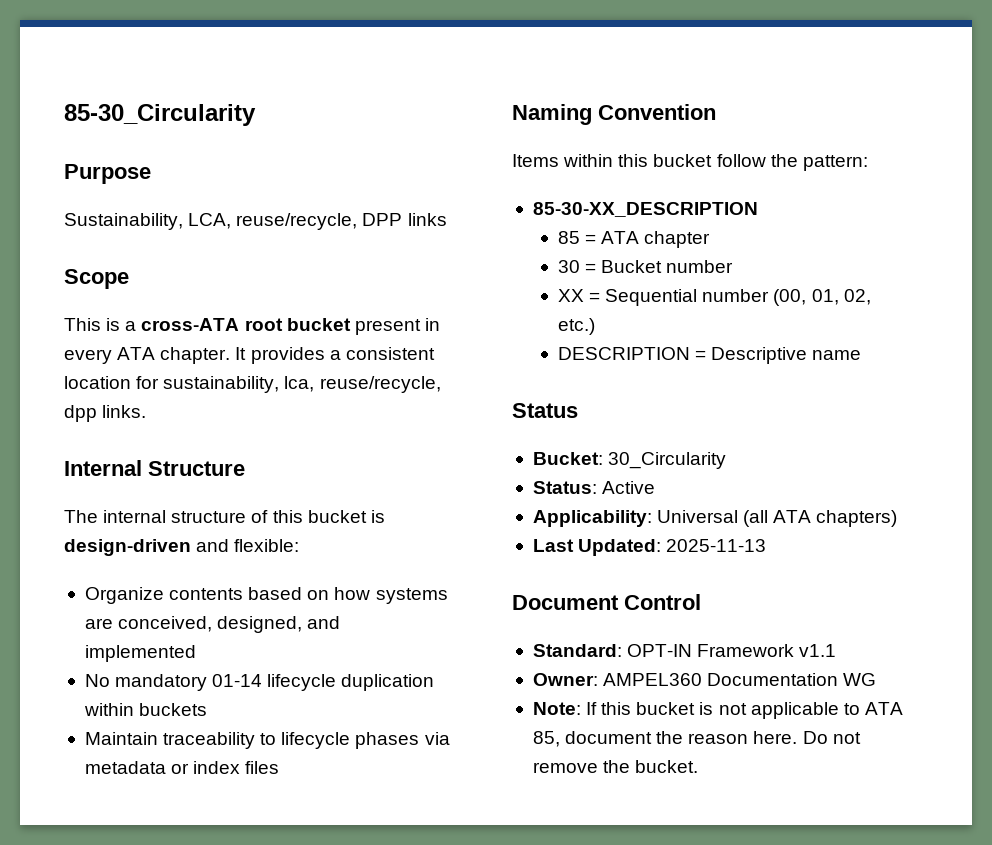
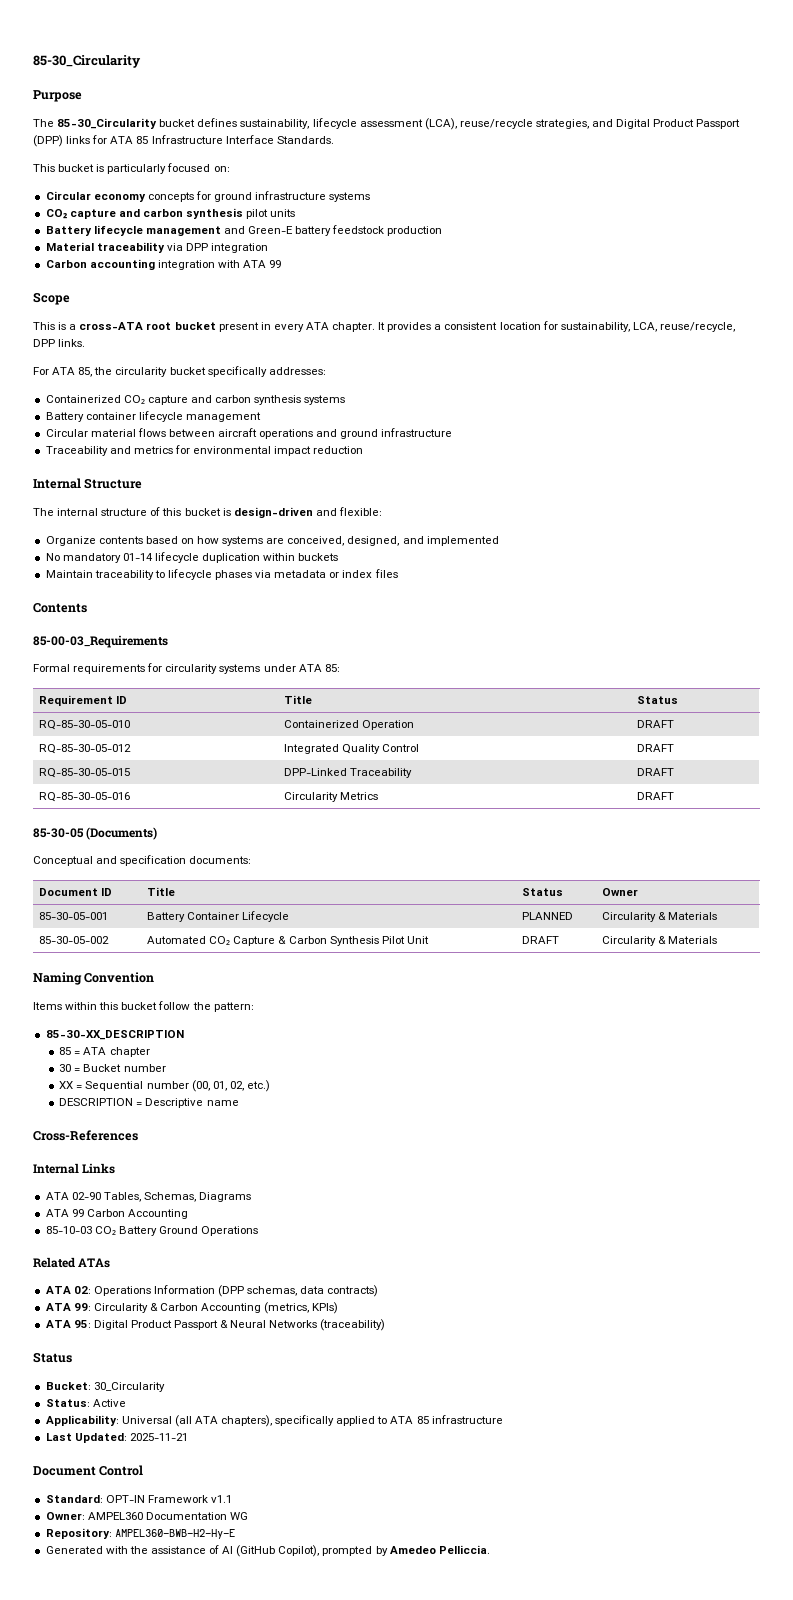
[64,213,447,230] Sustainability, LCA, reuse/recycle, DPP links -> [33,118,741,130] [33,135,334,147] [33,163,230,174] [45,191,371,202] [45,208,296,219] [45,225,443,236] [45,242,269,253] [45,259,282,270] The 85-30_Circularity bucket defines sustainability, lifecycle assessment (LCA), reuse/recycle strategies, and Digital Product Passport (DPP) links for ATA 85 Infrastructure Interface Standards. // This bucket is particularly focused on: // Circular economy concepts for ground infrastructure systems // CO₂ capture and carbon synthesis pilot units // Battery lifecycle management and Green-E battery feedstock production // Material traceability via DPP integration // Carbon accounting integration with ATA 99
[284,376,441,393] [64,405,147,422] lca, reuse/recycle, dpp links. -> [632,322,735,332] [33,339,86,347] [33,366,326,377] [45,395,346,405] [45,411,261,422] [45,428,453,439] [45,445,364,456] LCA, reuse/recycle, DPP links. // For ATA 85, the circularity bucket specifically addresses: // Containerized CO₂ capture and carbon synthesis systems // Battery container lifecycle management // Circular material flows between aircraft operations and ground infrastructure // Traceability and metrics for environmental impact reduction
(280, 767) none -> [33,603,87,613] [33,635,168,648] [33,663,340,674] [39,695,128,706] [284,695,313,704] [637,696,679,704] [39,720,131,730] [284,720,415,730] [637,720,675,728] [39,744,132,754] [284,744,420,754] [637,744,675,752] [39,768,131,778] [284,768,413,778] [637,768,675,776] [39,792,131,802] [284,792,379,802] [637,792,675,800] [33,827,158,840] [33,855,252,866] [39,888,113,896] [147,887,176,896] [522,888,564,896] [602,888,639,896] [39,912,109,920] [147,911,290,922] [522,912,574,920] [602,912,718,922] [39,936,110,944] [147,936,429,946] [522,936,560,944] [602,936,718,946] // Contents // 85-00-03_Requirements // Formal requirements for circularity systems under ATA 85: // Requirement ID | Title | Status // RQ-85-30-05-010 | Containerized Operation | DRAFT // RQ-85-30-05-012 | Integrated Quality Control | DRAFT // RQ-85-30-05-015 | DPP-Linked Traceability | DRAFT // RQ-85-30-05-016 | Circularity Metrics | DRAFT // 85-30-05 (Documents) // Conceptual and specification documents: // Document ID | Title | Status | Owner // 85-30-05-001 | Battery Container Lifecycle | PLANNED | Circularity & Materials // 85-30-05-002 | Automated CO₂ Capture & Carbon Synthesis Pilot Unit | DRAFT | Circularity & Materials
(862, 355) none -> [33,1130,138,1141] [33,1163,116,1174] [45,1192,252,1202] [45,1209,188,1219] [45,1226,259,1236] [33,1257,111,1268] [45,1285,379,1297] [45,1302,339,1314] [45,1319,386,1331] // Cross-References // Internal Links // ATA 02-90 Tables, Schemas, Diagrams // ATA 99 Carbon Accounting // 85-10-03 CO₂ Battery Ground Operations // Related ATAs // ATA 02: Operations Information (DPP schemas, data contracts) // ATA 99: Circularity & Carbon Accounting (metrics, KPIs) // ATA 95: Digital Product Passport & Neural Networks (traceability)
[816,510,898,527] chapters) -> [221,1415,503,1427] chapters), specifically applied to ATA 85 infrastructure
[666,539,767,552] 2025-11-13 -> [129,1433,188,1441] 2025-11-21
[532,702,903,719] [532,731,861,747] [532,760,699,773] Note: If this bucket is not applicable to ATA 85, document the reason here. Do not remove the bucket. -> [45,1528,235,1539] [45,1545,490,1557] Repository: AMPEL360-BWB-H2-Hy-E // Generated with the assistance of AI (GitHub Copilot), prompted by Amedeo Pelliccia.

